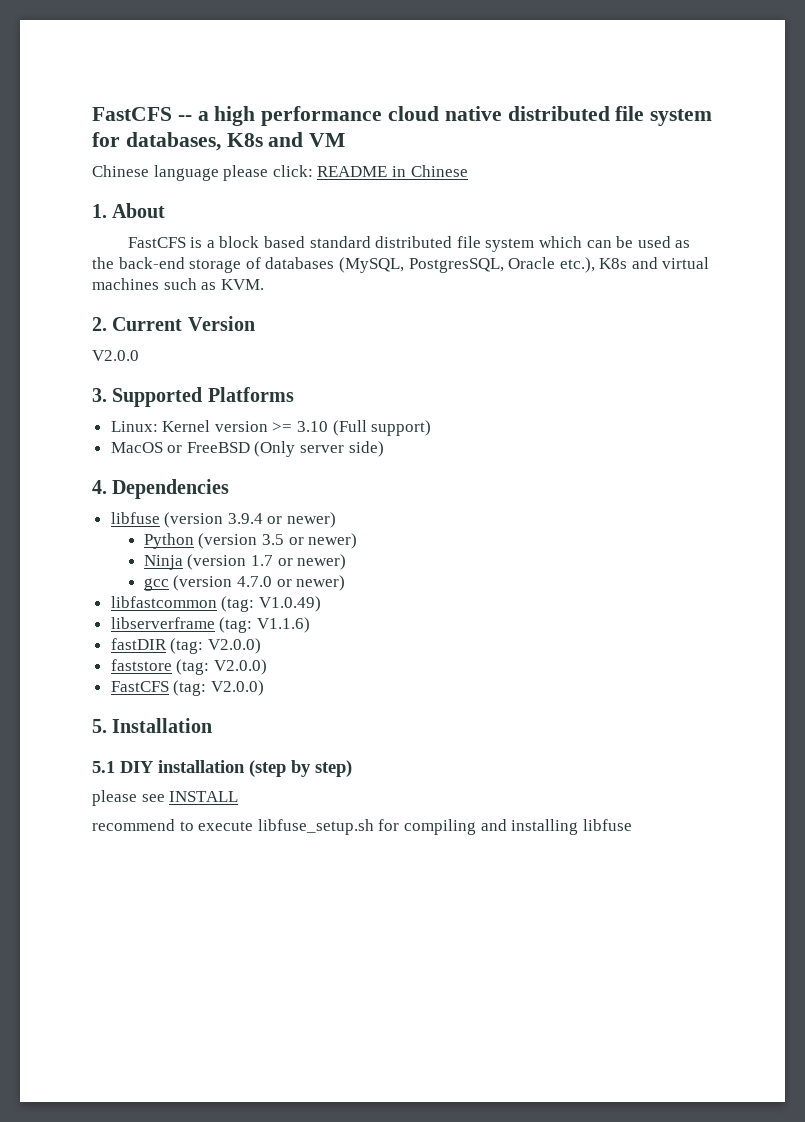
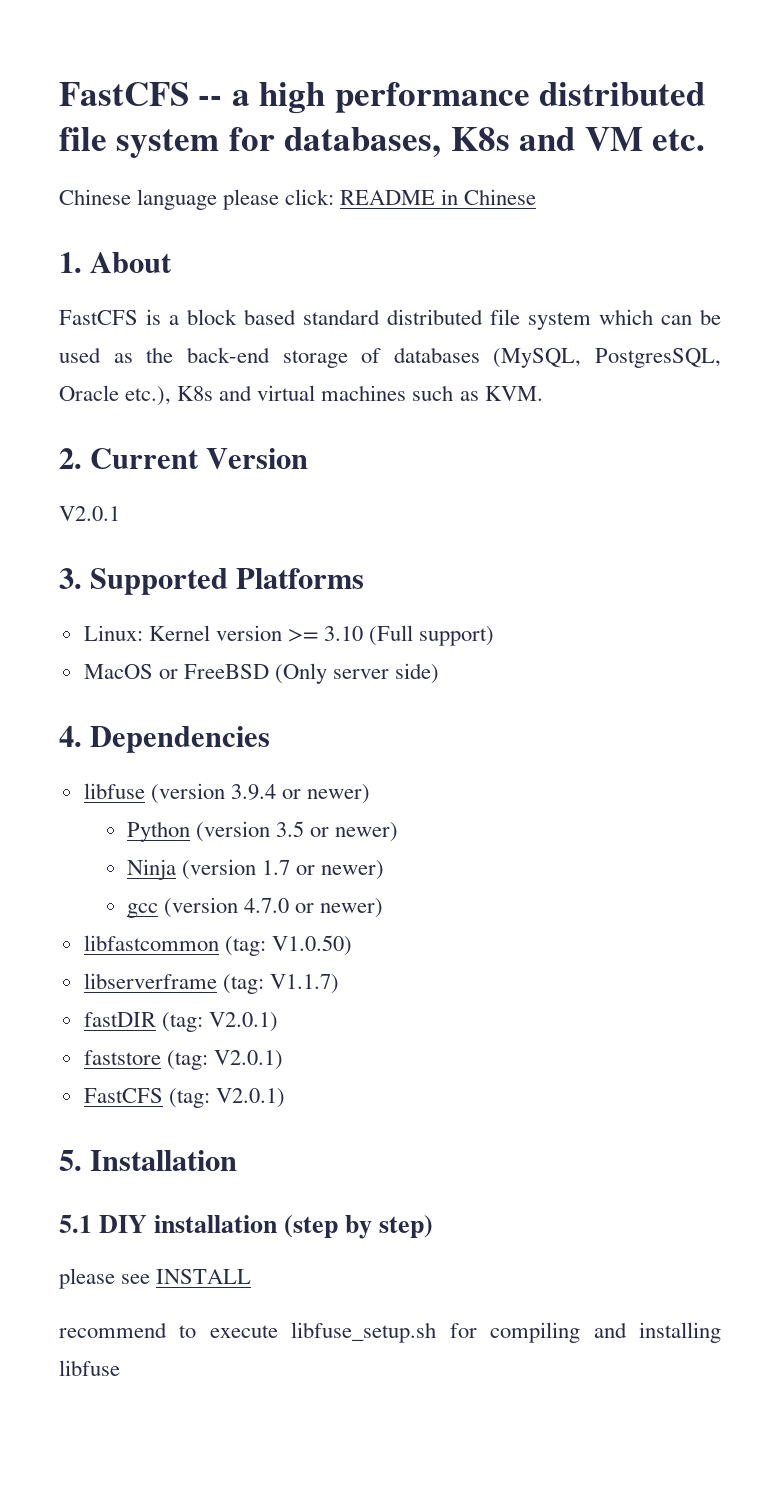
[388,106,502,121] cloud native -> (530, 97) none
(346, 140) none -> [652,129,706,151] etc.
[92,350,139,361] V2.0.0 -> [59,506,120,521] V2.0.1
[258,596,321,612] V1.0.49) -> [271,935,352,956] V1.0.50)
[256,617,310,633] V1.1.6) -> [269,974,339,994] V1.1.7)
[207,638,261,654] V2.0.0) -> [208,1012,278,1032] V2.0.1)
[213,659,267,675] V2.0.0) -> [213,1050,283,1070] V2.0.1)
[210,680,264,696] V2.0.0) -> [215,1088,285,1108] V2.0.1)

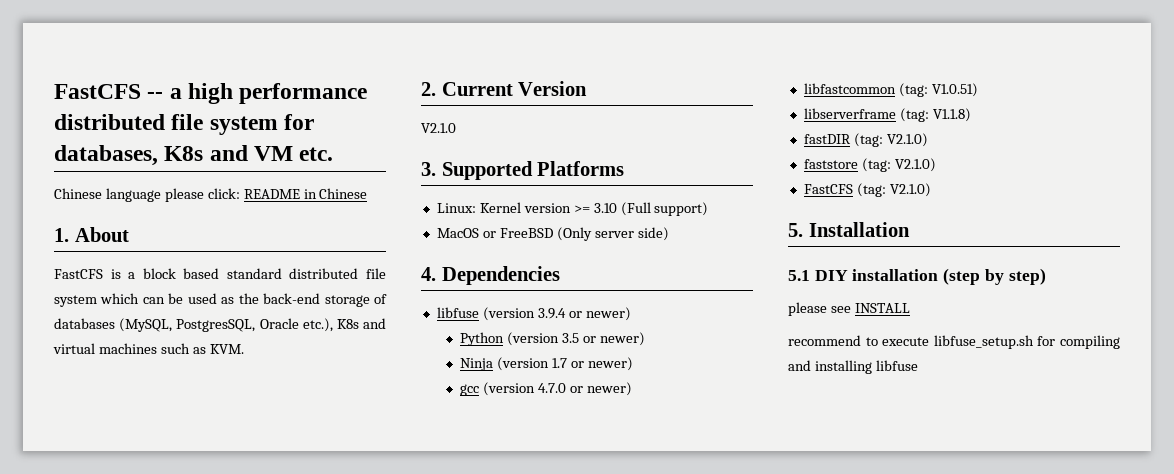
[59,506,120,521] V2.0.1 -> [421,123,456,133] V2.1.0
[271,935,352,956] V1.0.50) -> [931,83,978,97] V1.0.51)
[269,974,339,994] V1.1.7) -> [932,108,971,122] V1.1.8)
[208,1012,278,1032] V2.0.1) -> [886,133,928,147] V2.1.0)
[213,1050,283,1070] V2.0.1) -> [894,158,936,172] V2.1.0)
[215,1088,285,1108] V2.0.1) -> [889,183,931,197] V2.1.0)

